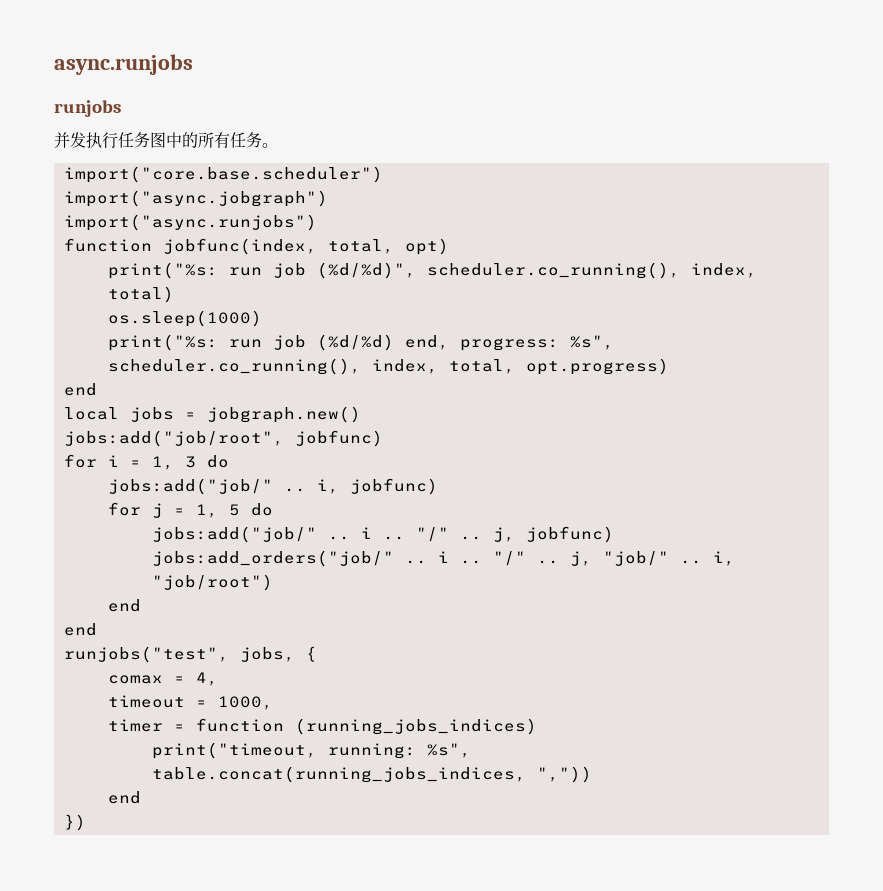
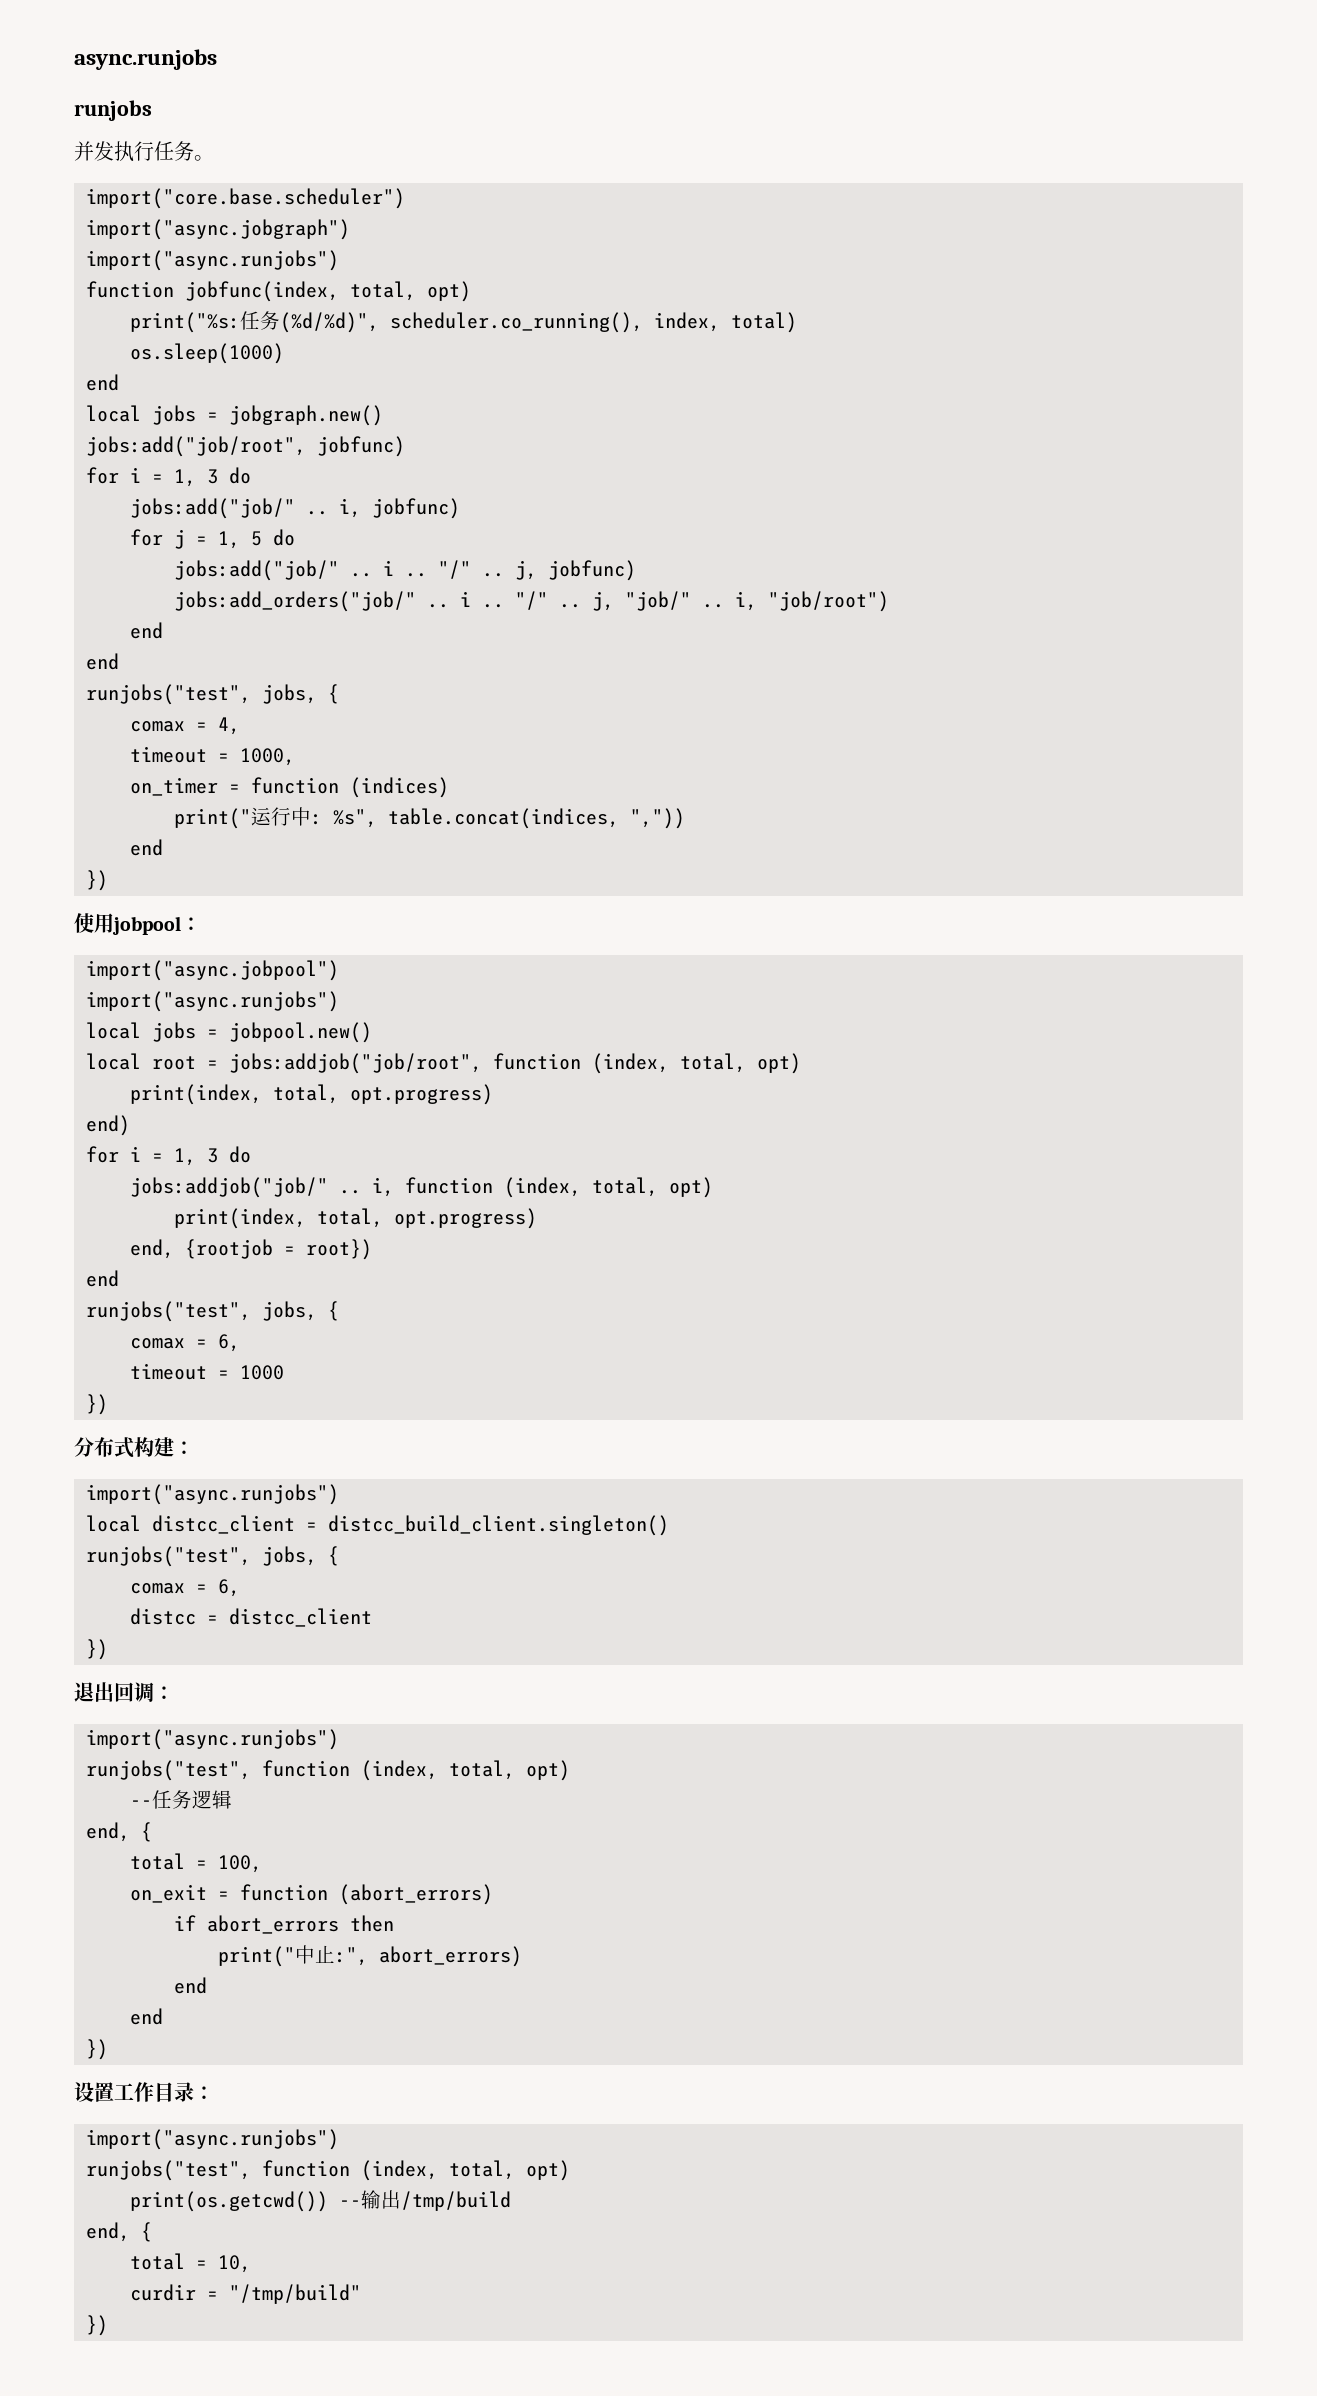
[150,132,262,148] 图中的所有任务 -> (194, 151) none
[228,263,306,278] run job -> [240,311,280,330] 任务
[107,334,614,351] [107,358,669,375] // print("%s: run job (%d/%d) end, progress: %s", scheduler.co_running(), index, total, opt.progress) -> (284, 353) none
[107,718,537,735] [151,742,471,759] [151,766,592,783] [107,791,141,804] timer = function (running_jobs_indices) // print("timeout, running: %s", table.concat(running_jobs_indices, ",")) // end -> [130,777,449,798] [174,807,685,829] [130,839,163,856] [86,870,108,891] [74,913,201,935] [86,960,339,981] [86,991,339,1012] [86,1022,372,1043] [86,1053,801,1074] [130,1084,493,1105] [86,1115,130,1136] [86,1146,251,1166] [130,1177,713,1198] [174,1208,537,1229] [130,1239,372,1260] [86,1270,119,1287] [86,1301,339,1322] [130,1334,240,1352] [130,1363,284,1380] [86,1394,108,1415] [74,1437,194,1458] [86,1484,339,1505] [86,1515,669,1536] [86,1546,339,1567] [130,1579,240,1597] [130,1608,372,1627] [86,1639,108,1660] [74,1682,174,1702] [86,1729,339,1750] [86,1760,570,1781] [130,1790,232,1809] [86,1822,152,1842] [130,1853,262,1873] [130,1884,493,1905] [174,1915,394,1934] [218,1945,522,1967] [174,1977,207,1994] [130,2008,163,2025] [86,2039,108,2060] [74,2082,214,2102] [86,2129,339,2150] [86,2160,570,2181] [130,2190,511,2212] [86,2222,152,2242] [130,2253,251,2273] [130,2284,361,2304] on_timer = function (indices) // print("运行中: %s", table.concat(indices, ",")) // end // }) // 使用jobpool： // import("async.jobpool") // import("async.runjobs") // local jobs = jobpool.new() // local root = jobs:addjob("job/root", function (index, total, opt) // print(index, total, opt.progress) // end) // for i = 1, 3 do // jobs:addjob("job/" .. i, function (index, total, opt) // print(index, total, opt.progress) // end, {rootjob = root}) // end // runjobs("test", jobs, { // comax = 6, // timeout = 1000 // }) // 分布式构建： // import("async.runjobs") // local distcc_client = distcc_build_client.singleton() // runjobs("test", jobs, { // comax = 6, // distcc = distcc_client // }) // 退出回调： // import("async.runjobs") // runjobs("test", function (index, total, opt) // --任务逻辑 // end, { // total = 100, // on_exit = function (abort_errors) // if abort_errors then // print("中止:", abort_errors) // end // end // }) // 设置工作目录： // import("async.runjobs") // runjobs("test", function (index, total, opt) // print(os.getcwd()) --输出/tmp/build // end, { // total = 10, // curdir = "/tmp/build"

